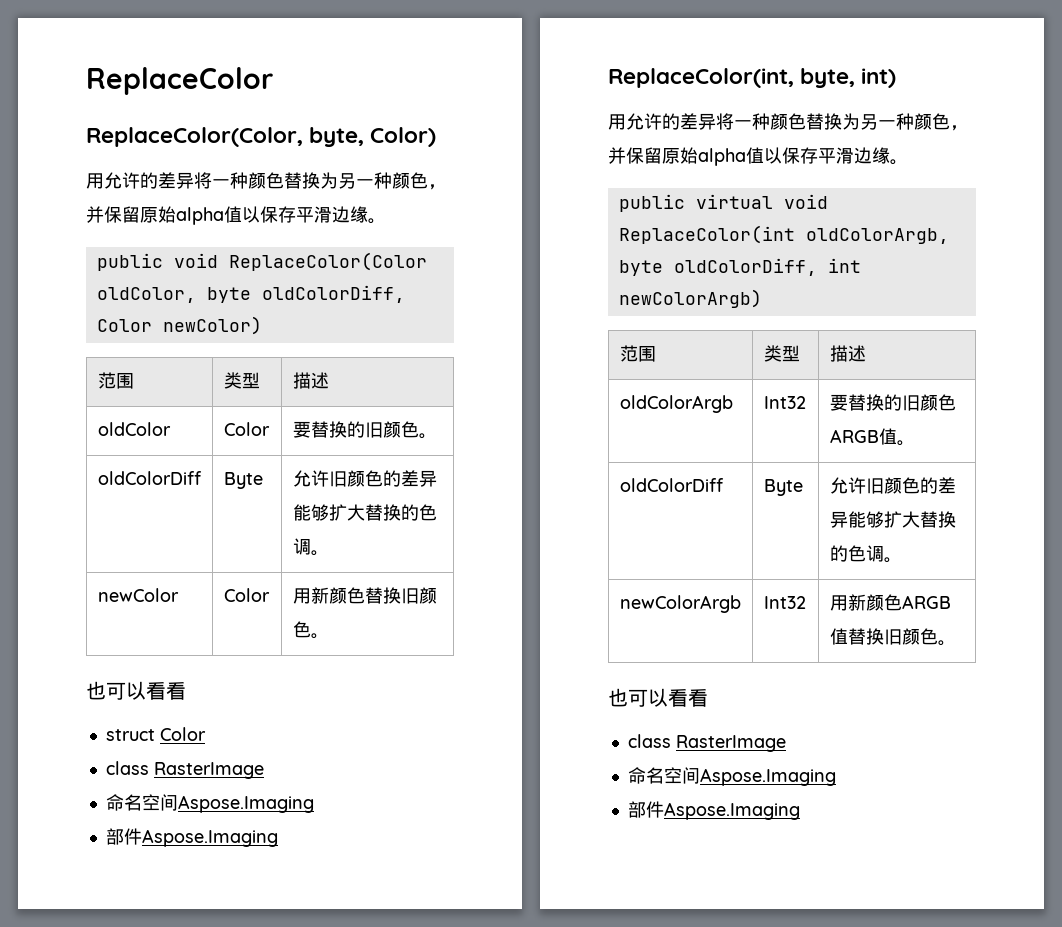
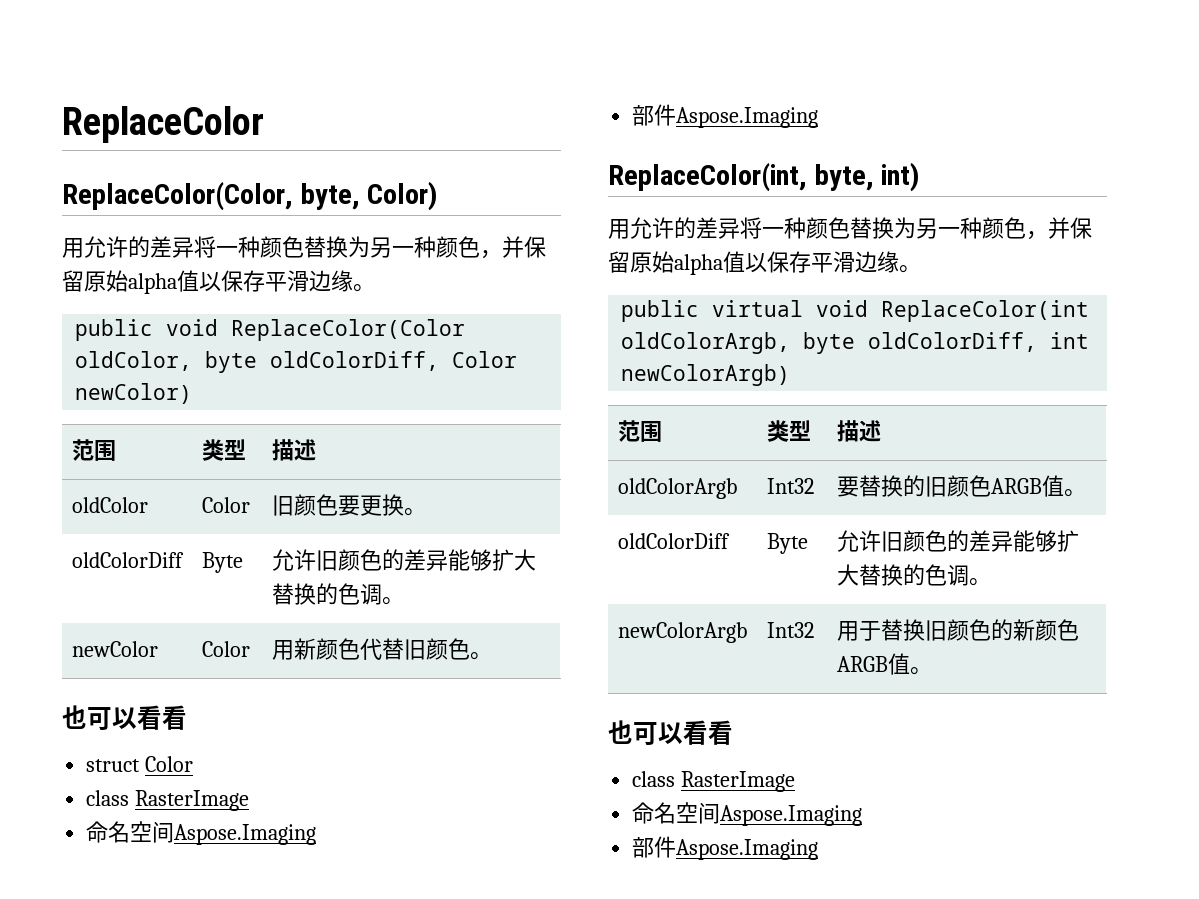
[292,421,419,438] 要替换的旧颜色 -> [271,494,404,516] 旧颜色要更换
[364,587,401,604] 替换 -> [359,638,404,660] 代替
(848, 603) none -> [858,619,1013,641] 于替换旧颜色的
[847,628,938,645] 替换旧颜色 -> (910, 664) none

